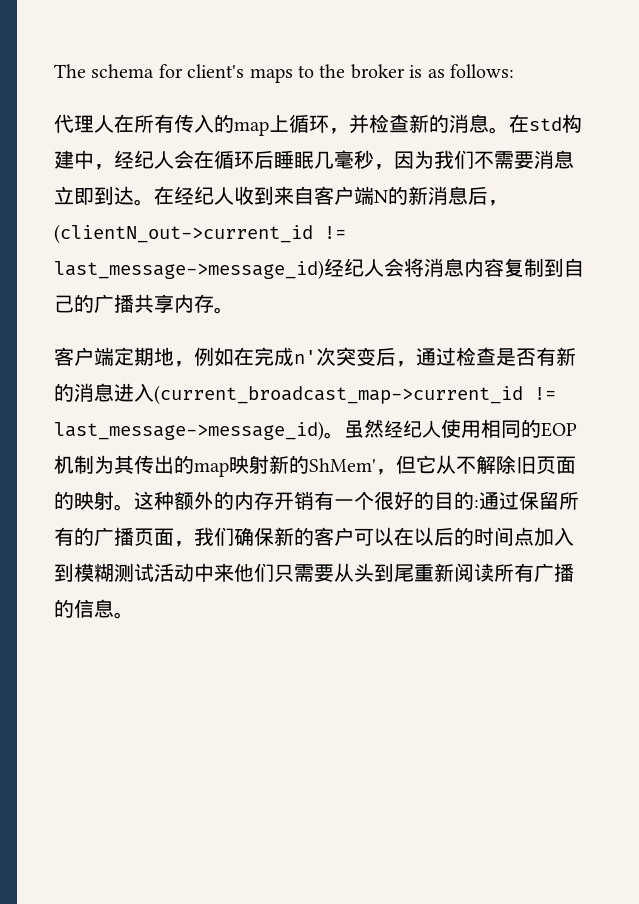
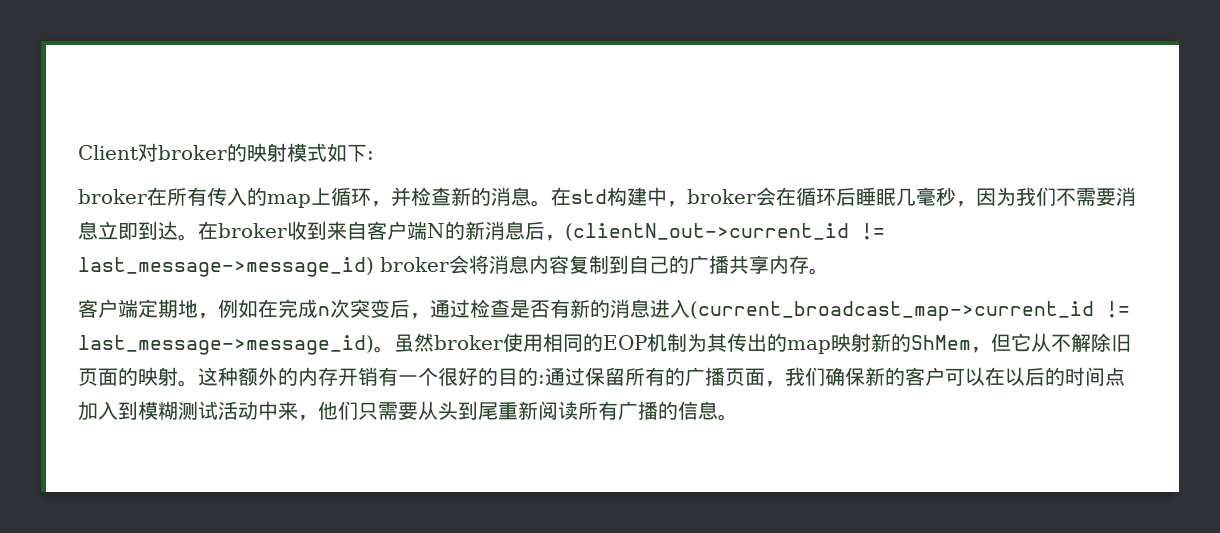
[54,64,514,83] [54,114,114,133] The schema for client's maps to the broker is as follows: // 代理人 -> [78,143,374,162] [78,189,147,204] Client对broker的映射模式如下: // broker
[114,150,174,169] 经纪人 -> [687,189,756,204] broker
[174,186,234,205] 经纪人 -> [218,223,287,238] broker
[324,258,384,277] 经纪人 -> [380,257,449,272] broker
[294,350,316,364] n' -> [318,306,330,316] n
[384,420,441,438] 经纪人 -> [434,335,503,350] broker
[309,458,376,472] ShMem' -> [911,335,971,350] ShMem
(234, 572) none -> [298,415,318,421] ，

